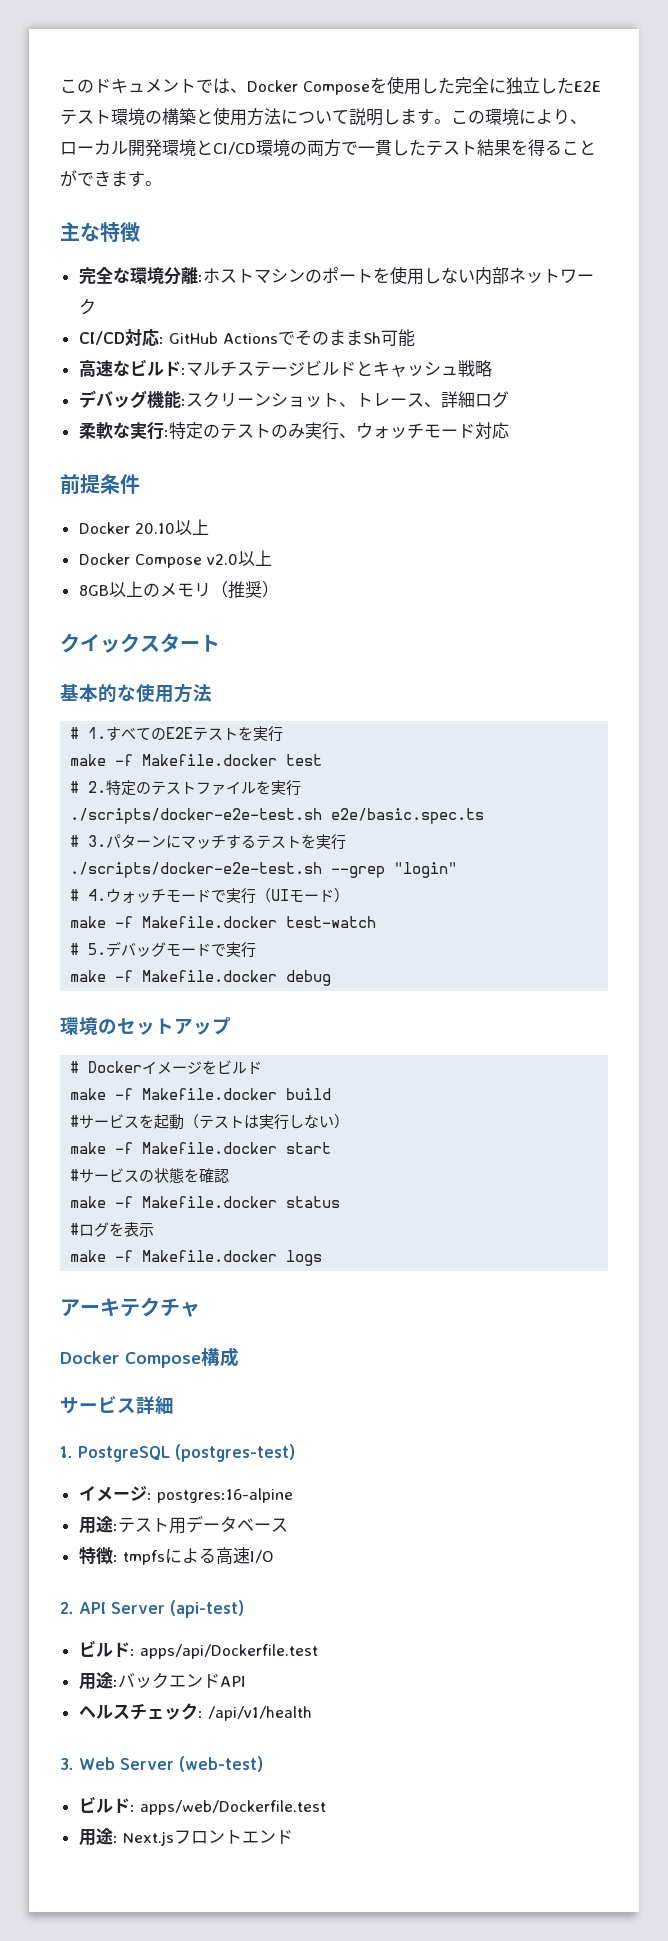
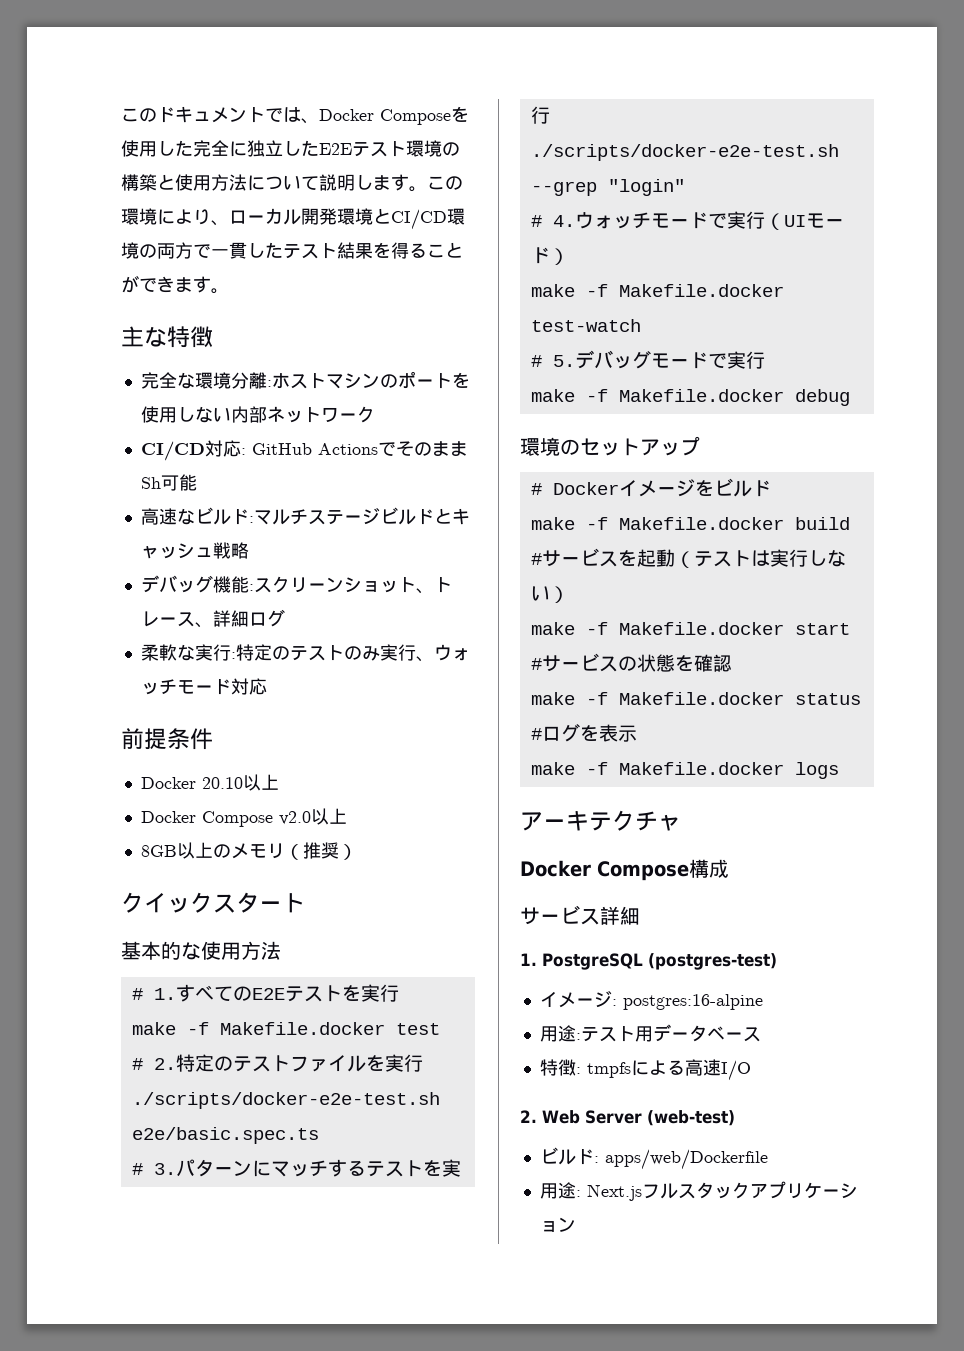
[79,1600,244,1618] [78,1640,318,1659] [78,1672,246,1690] [78,1703,312,1721] [60,1758,74,1770] API Server (api-test) // ビルド: apps/api/Dockerfile.test // 用途:バックエンドAPI // ヘルスチェック: /api/v1/health // 3. -> (537, 1116) none
[139,1800,326,1815] apps/web/Dockerfile.test -> [604,1149,768,1170] apps/web/Dockerfile
[190,1830,293,1844] ロントエンド -> [659,1181,858,1199] [539,1217,576,1232] ルスタックアプリケーション

